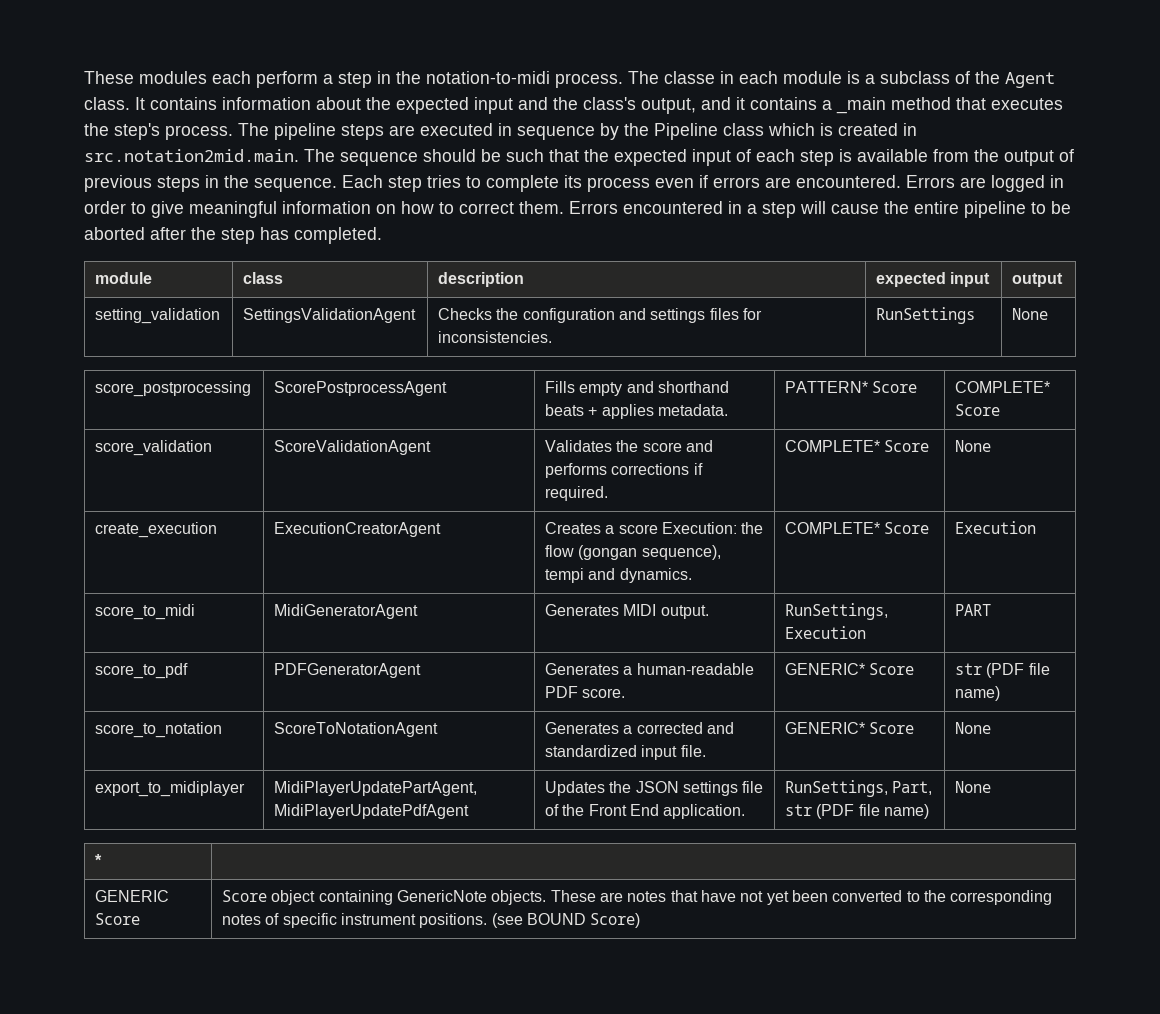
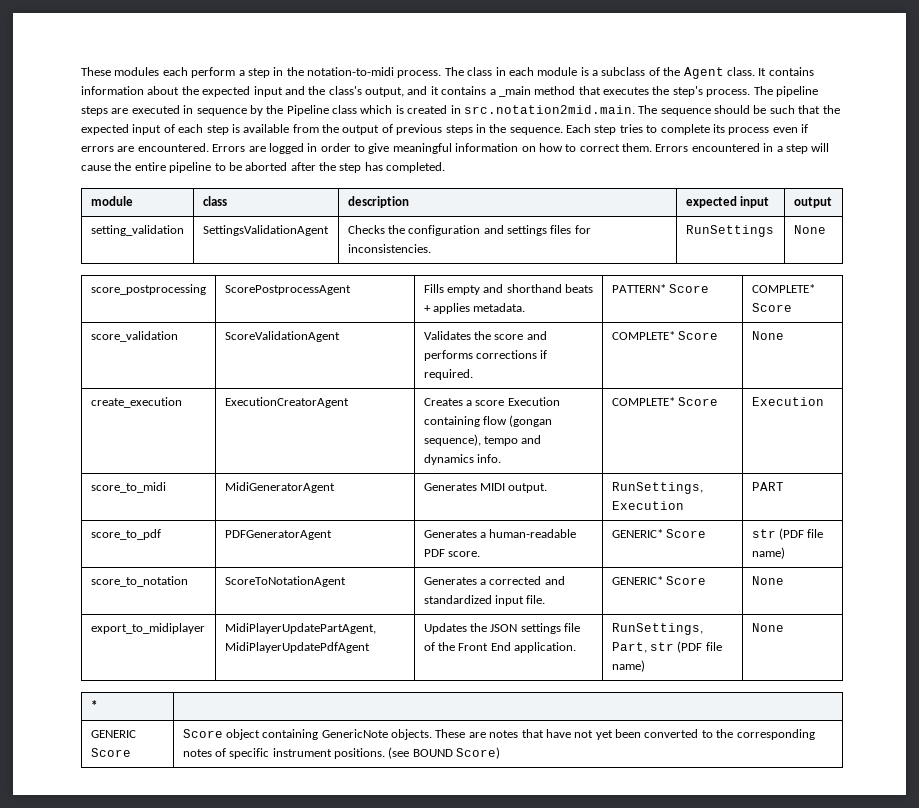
[664,71,715,84] classe -> [467,67,493,76] class
[662,522,764,534] Execution: the -> [507,397,560,406] [423,416,480,427] Execution containing
[545,568,692,583] tempi and dynamics. -> [483,435,542,446] [423,454,501,465] tempo and dynamics info.

